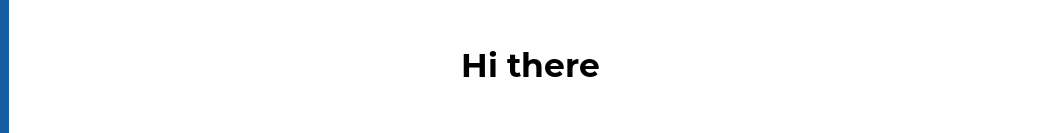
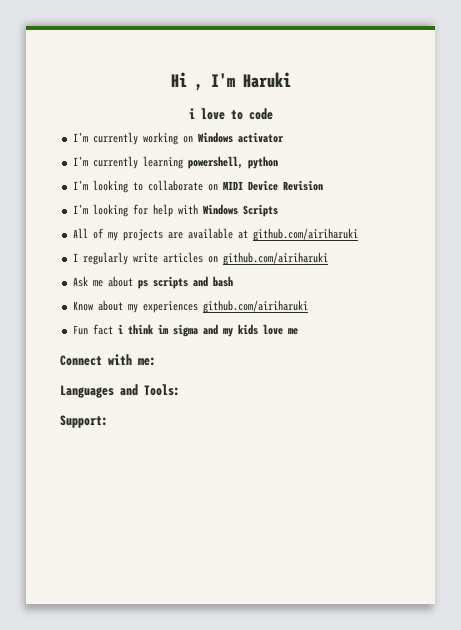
[506,52,600,77] there -> [194,72,291,91] [188,108,273,120] [72,132,284,145] [72,156,278,169] [72,180,323,193] [72,204,278,217] [72,228,358,241] [72,252,328,265] [72,276,233,289] [72,300,308,313] [72,324,298,337] [60,354,156,366] [60,384,180,398] [60,415,108,428] , I'm Haruki // i love to code // I’m currently working on Windows activator // I’m currently learning powershell, python // I’m looking to collaborate on MIDI Device Revision // I’m looking for help with Windows Scripts // All of my projects are available at github.com/airiharuki // I regularly write articles on github.com/airiharuki // Ask me about ps scripts and bash // Know about my experiences github.com/airiharuki // Fun fact i think im sigma and my kids love me // Connect with me: // Languages and Tools: // Support:

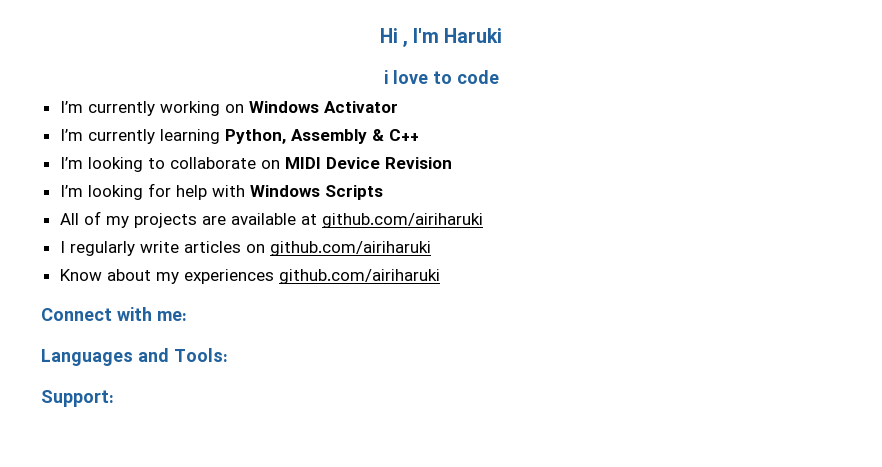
[237,132,284,143] activator -> [323,101,398,113] Activator
[187,156,278,169] powershell, python -> [224,129,419,144] Python, Assembly & C++
[72,276,233,289] // Ask me about ps scripts and bash -> (431, 248) none
[72,324,298,337] // Fun fact i think im sigma and my kids love me -> (440, 276) none

